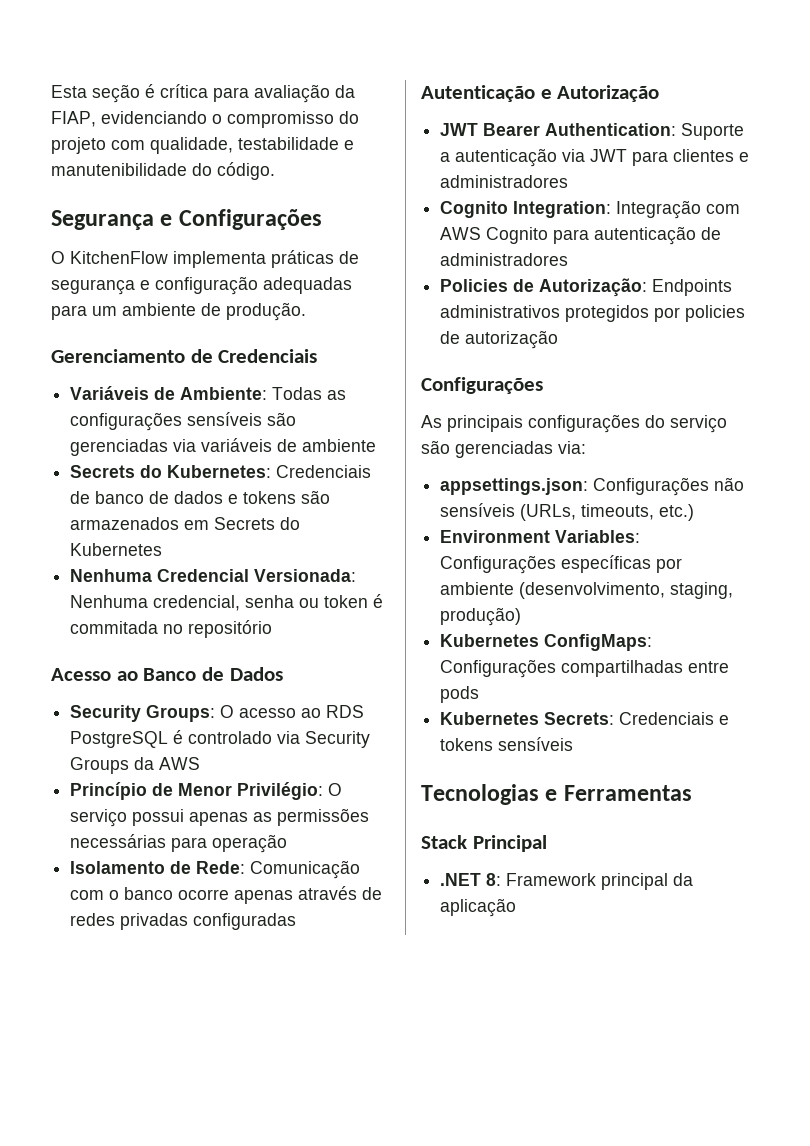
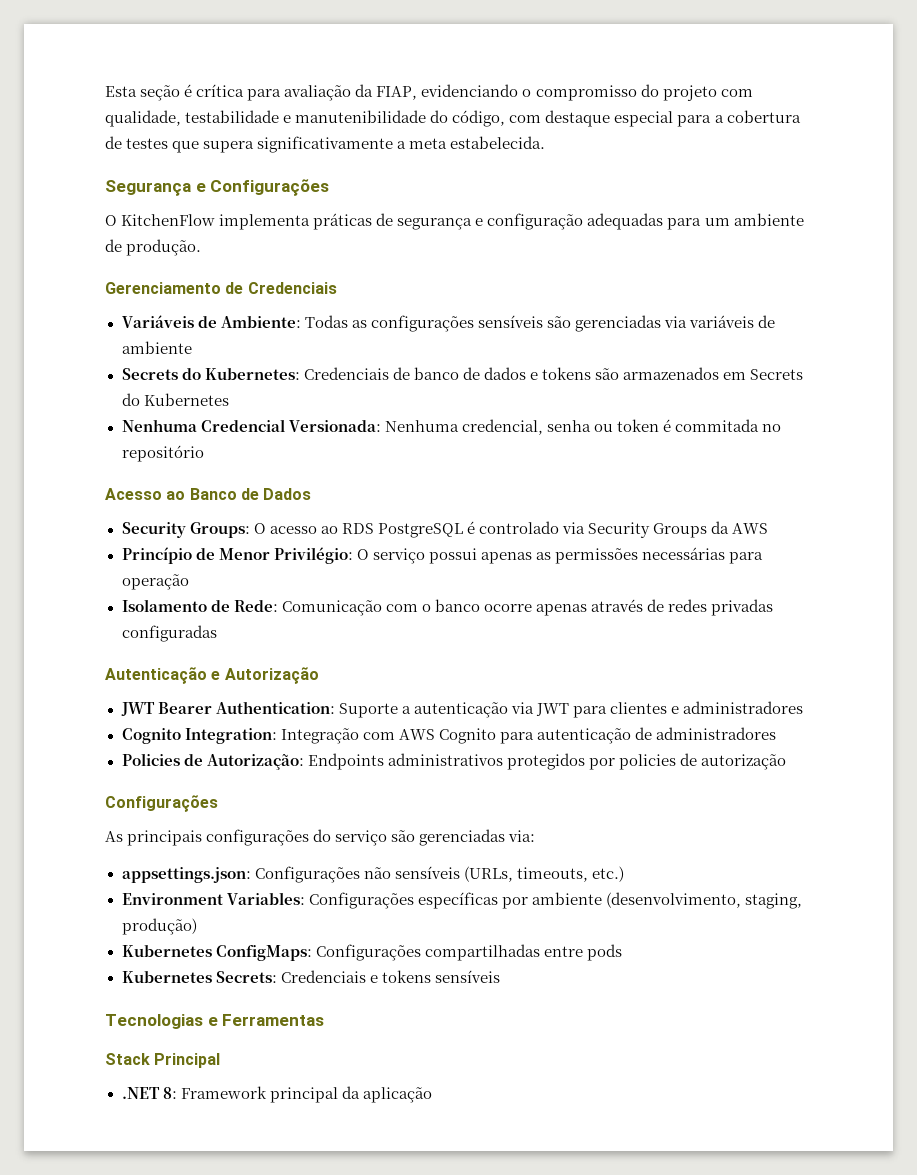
[217,162,275,180] código. -> [452,110,801,127] [105,136,546,153] código, com destaque especial para a cobertura de testes que supera significativamente a meta estabelecida.

